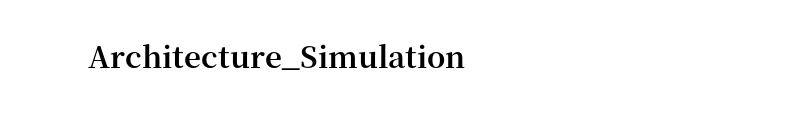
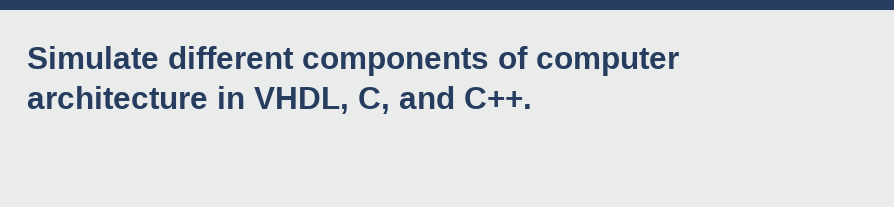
[88,43,465,70] Architecture_Simulation -> [27,46,679,76] [27,86,532,114] Simulate different components of computer architecture in VHDL, C, and C++.

